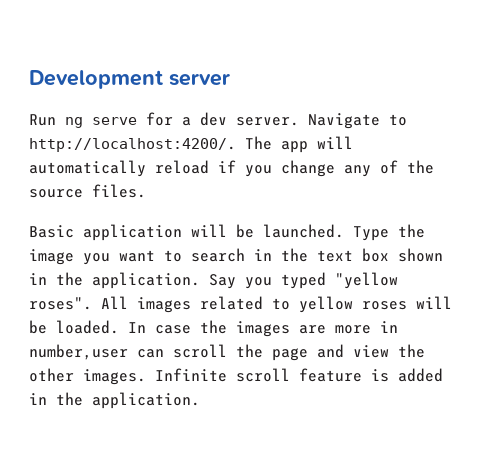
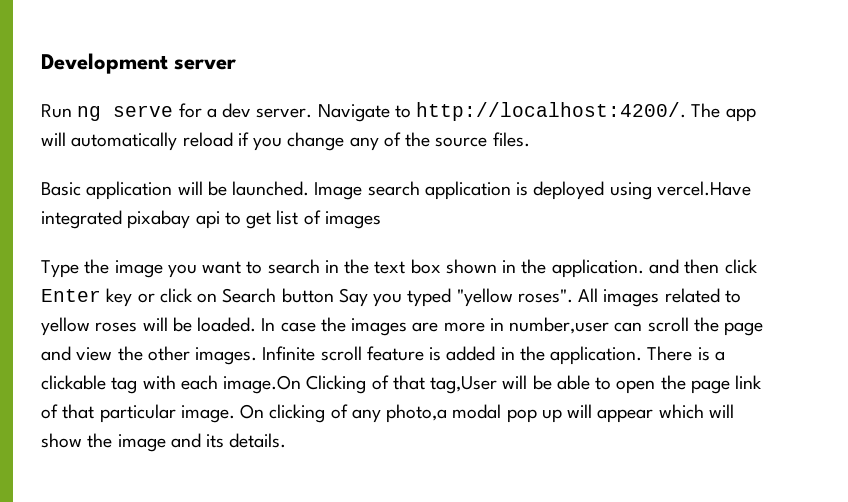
(344, 231) none -> [314,181,751,200] [41,210,381,229] Image search application is deployed using vercel.Have integrated pixabay api to get list of images //
(200, 280) none -> [648,259,758,274] [41,288,334,307] and then click Enter key or click on Search button
(200, 400) none -> [647,346,725,361] [41,375,763,394] [41,404,734,423] [41,433,287,452] There is a clickable tag with each image.On Clicking of that tag,User will be able to open the page link of that particular image. On clicking of any photo,a modal pop up will appear which will show the image and its details.

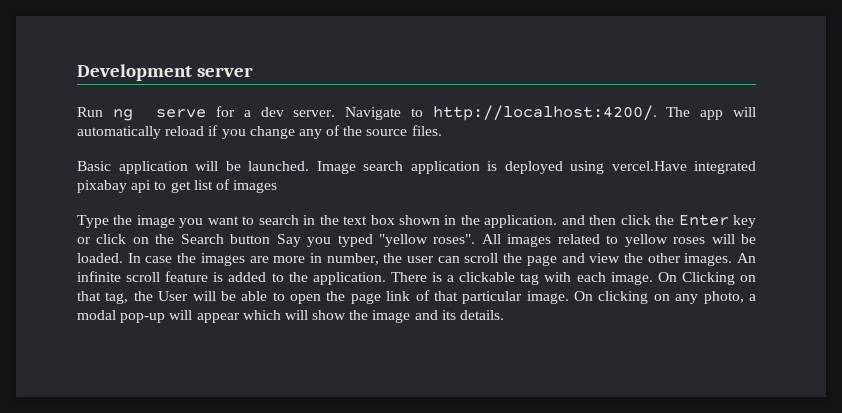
(758, 266) none -> [655,215,675,225] the
(218, 298) none -> [155,234,175,244] the
[509,317,610,334] number,user -> [326,253,434,265] number, the user
[262,346,316,361] Infinite -> [737,253,757,263] [77,271,121,282] An infinite
[500,347,515,360] in -> [271,273,284,282] to
[223,375,498,394] image.On Clicking of that tag,User -> [610,272,756,285] [77,291,189,304] image. On Clicking on that tag, the User
[330,404,562,423] of any photo,a modal pop up -> [653,291,757,304] [77,310,166,323] on any photo, a modal pop-up

